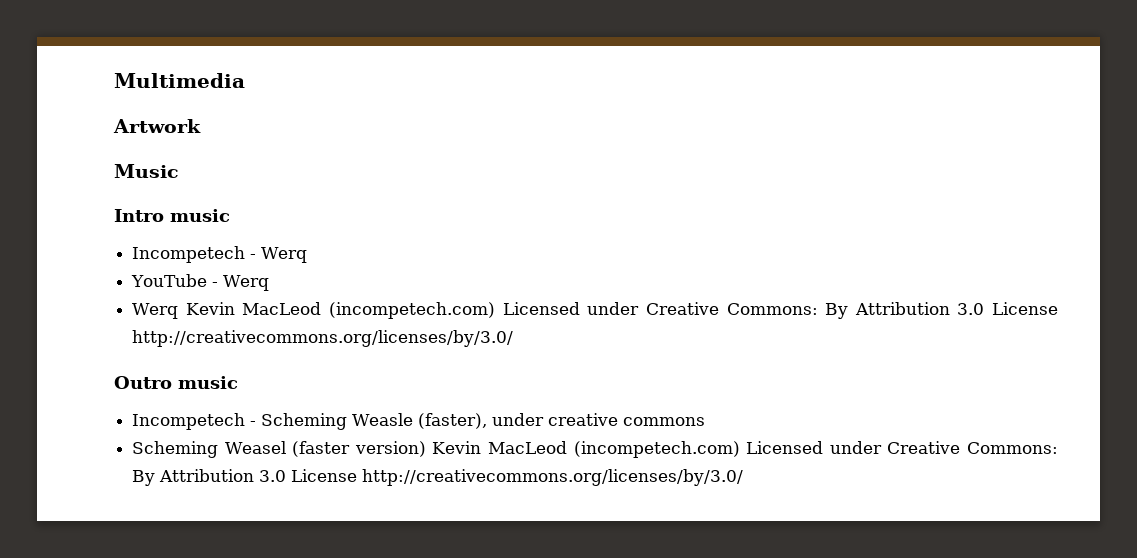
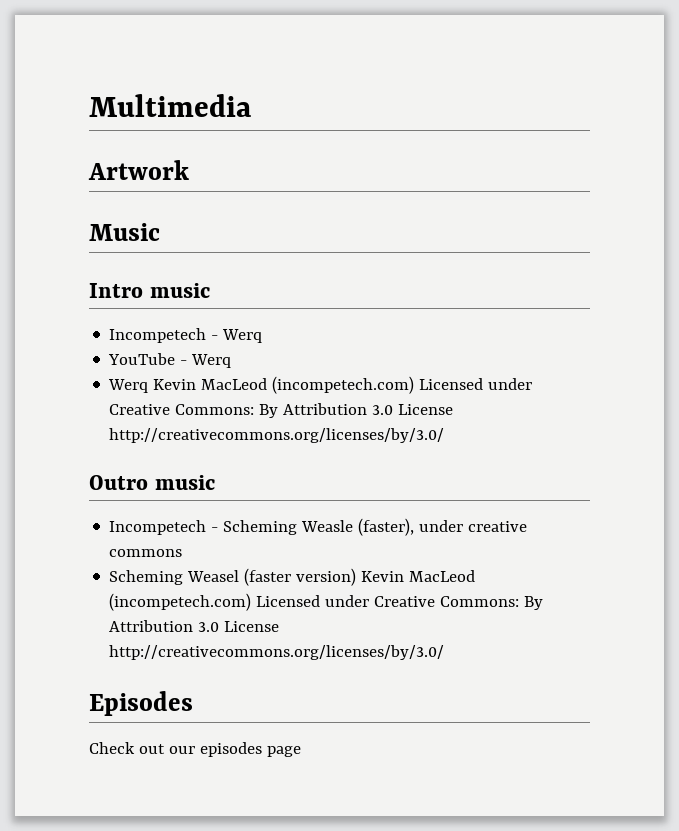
(744, 477) none -> [89,691,193,716] [89,742,301,757] // Episodes // Check out our episodes page

